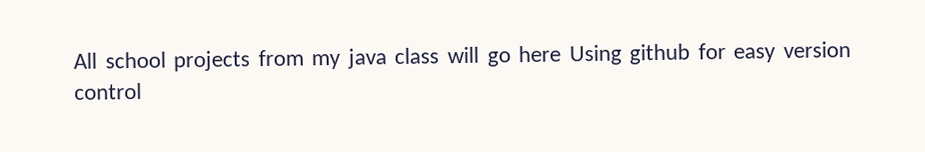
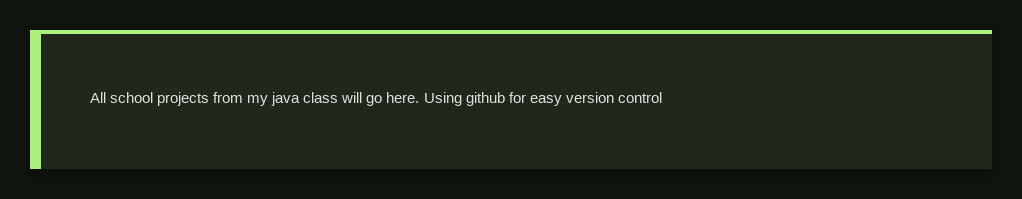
[518,45,562,63] here -> [386,92,420,103] here.

